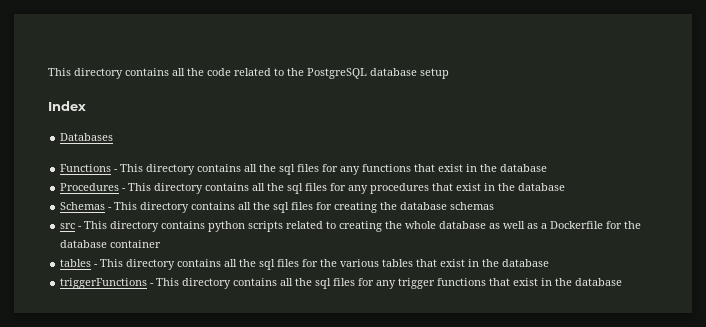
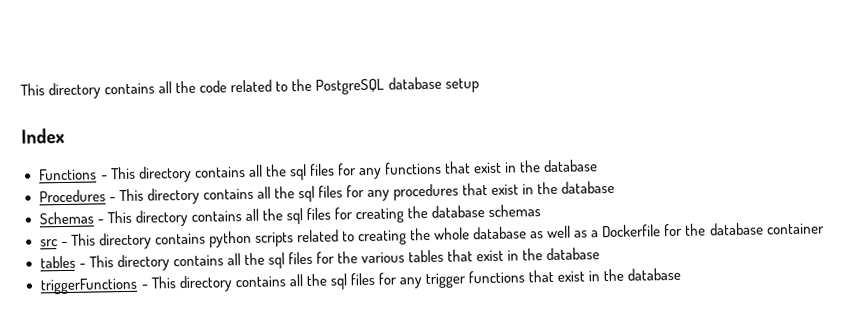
[60,133,114,141] // Databases -> (65, 135) none

